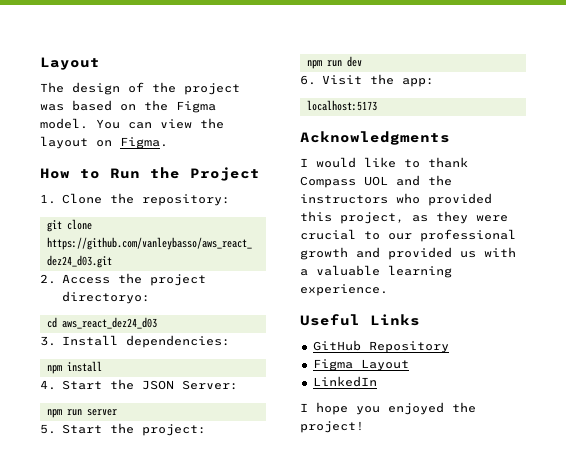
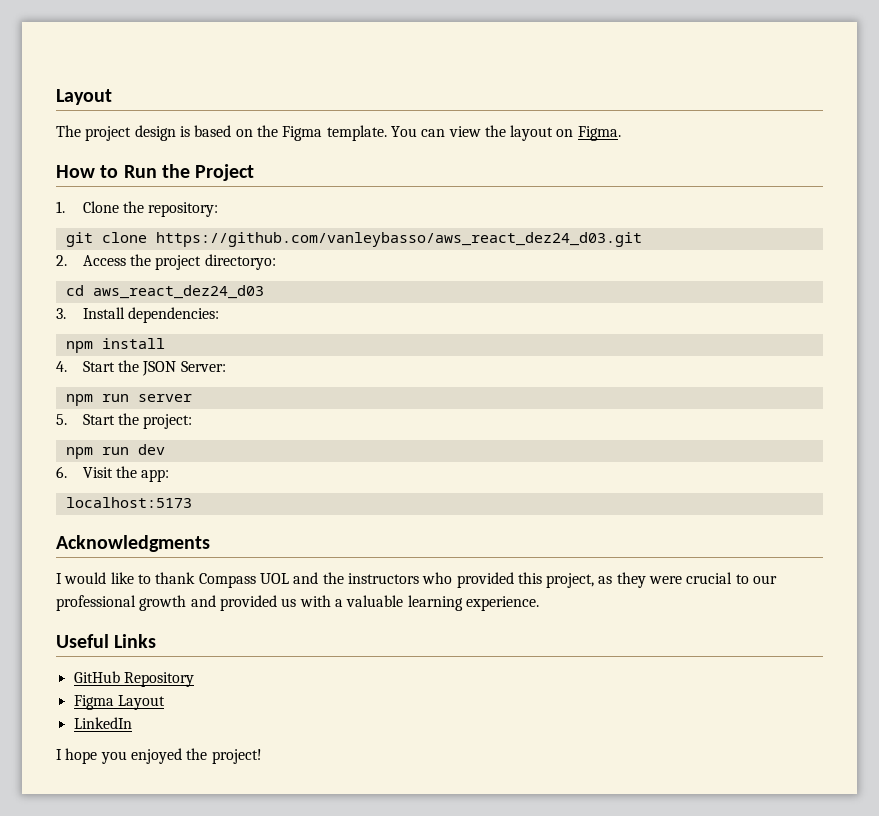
[72,82,240,95] [40,104,64,111] design of the project was -> [85,125,190,141] project design is
[40,118,88,129] model. -> [326,125,387,141] template.

